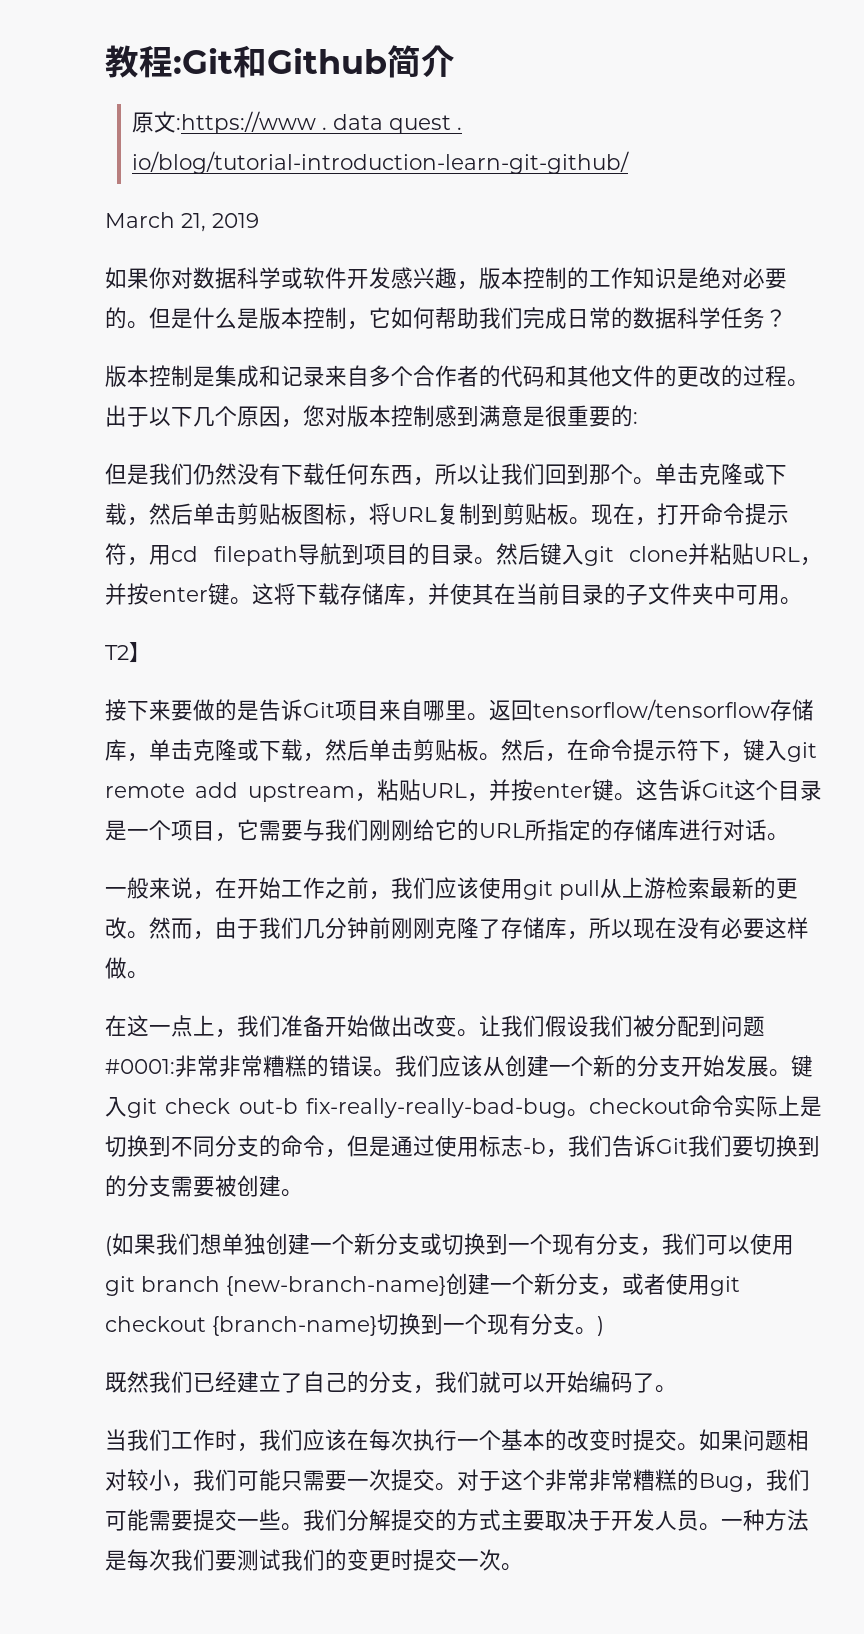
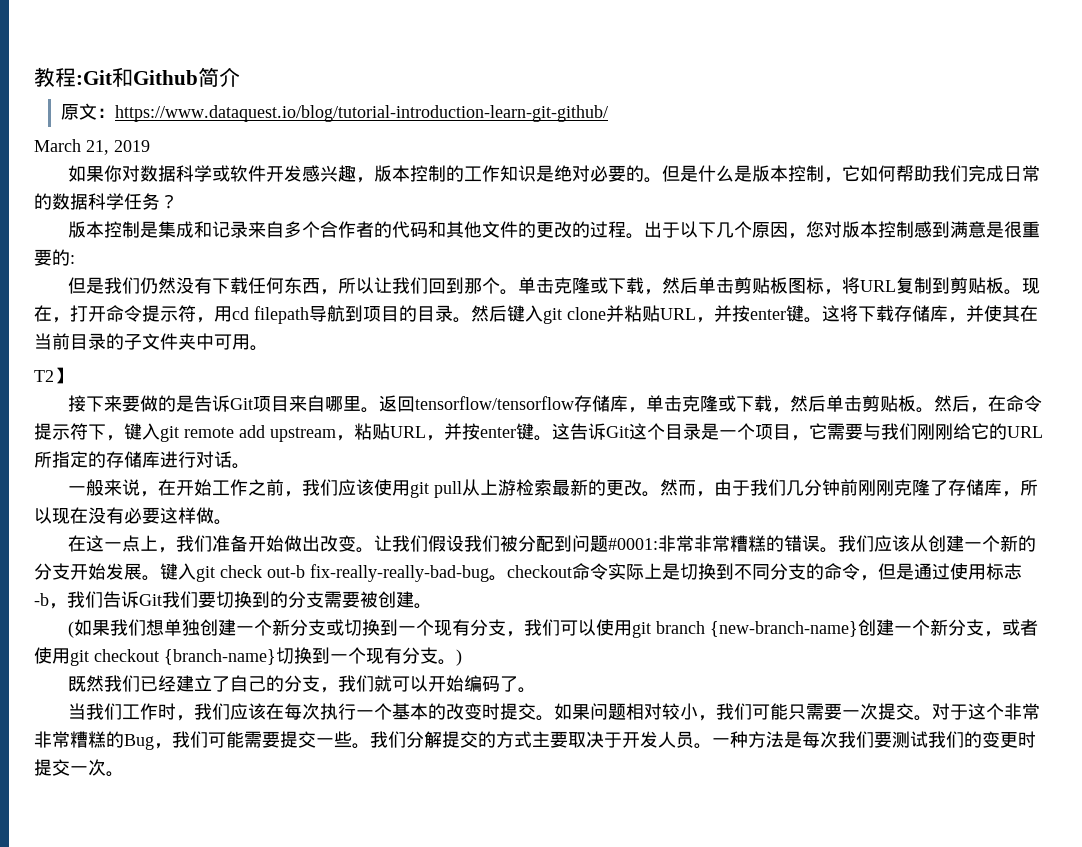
[176,111,463,134] [132,151,630,174] :https://www . data quest . io/blog/tutorial-introduction-learn-git-github/ -> [97,105,609,122] ：https://www.dataquest.io/blog/tutorial-introduction-learn-git-github/

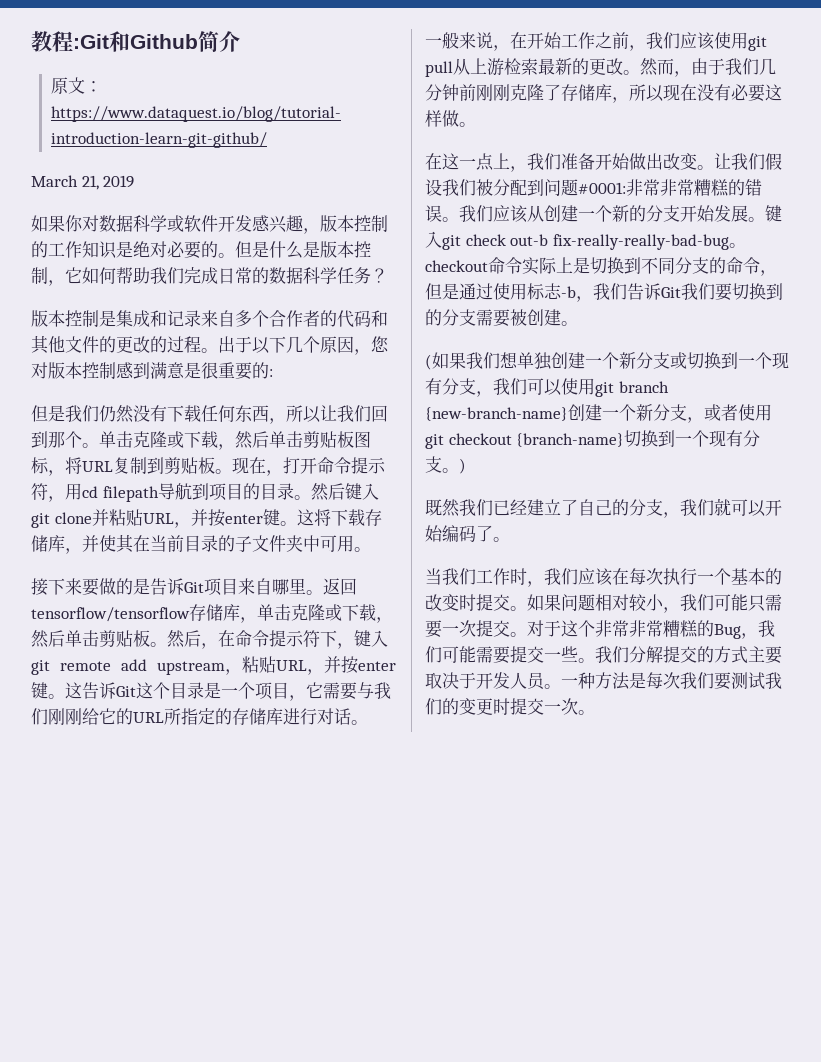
[34,367,72,384] // T2】 -> (371, 549) none

